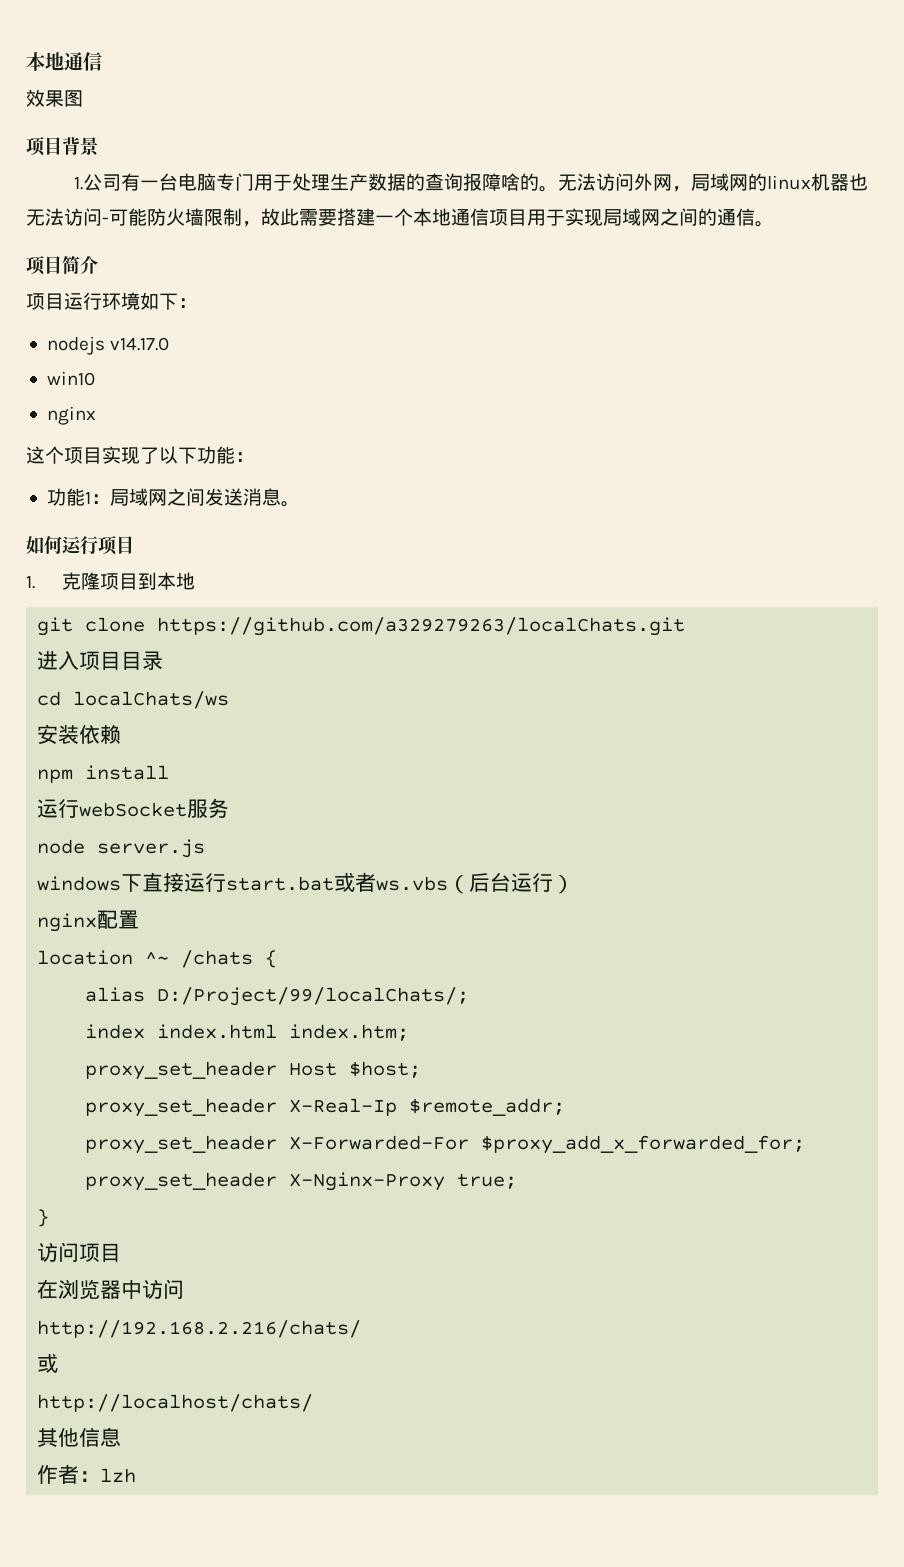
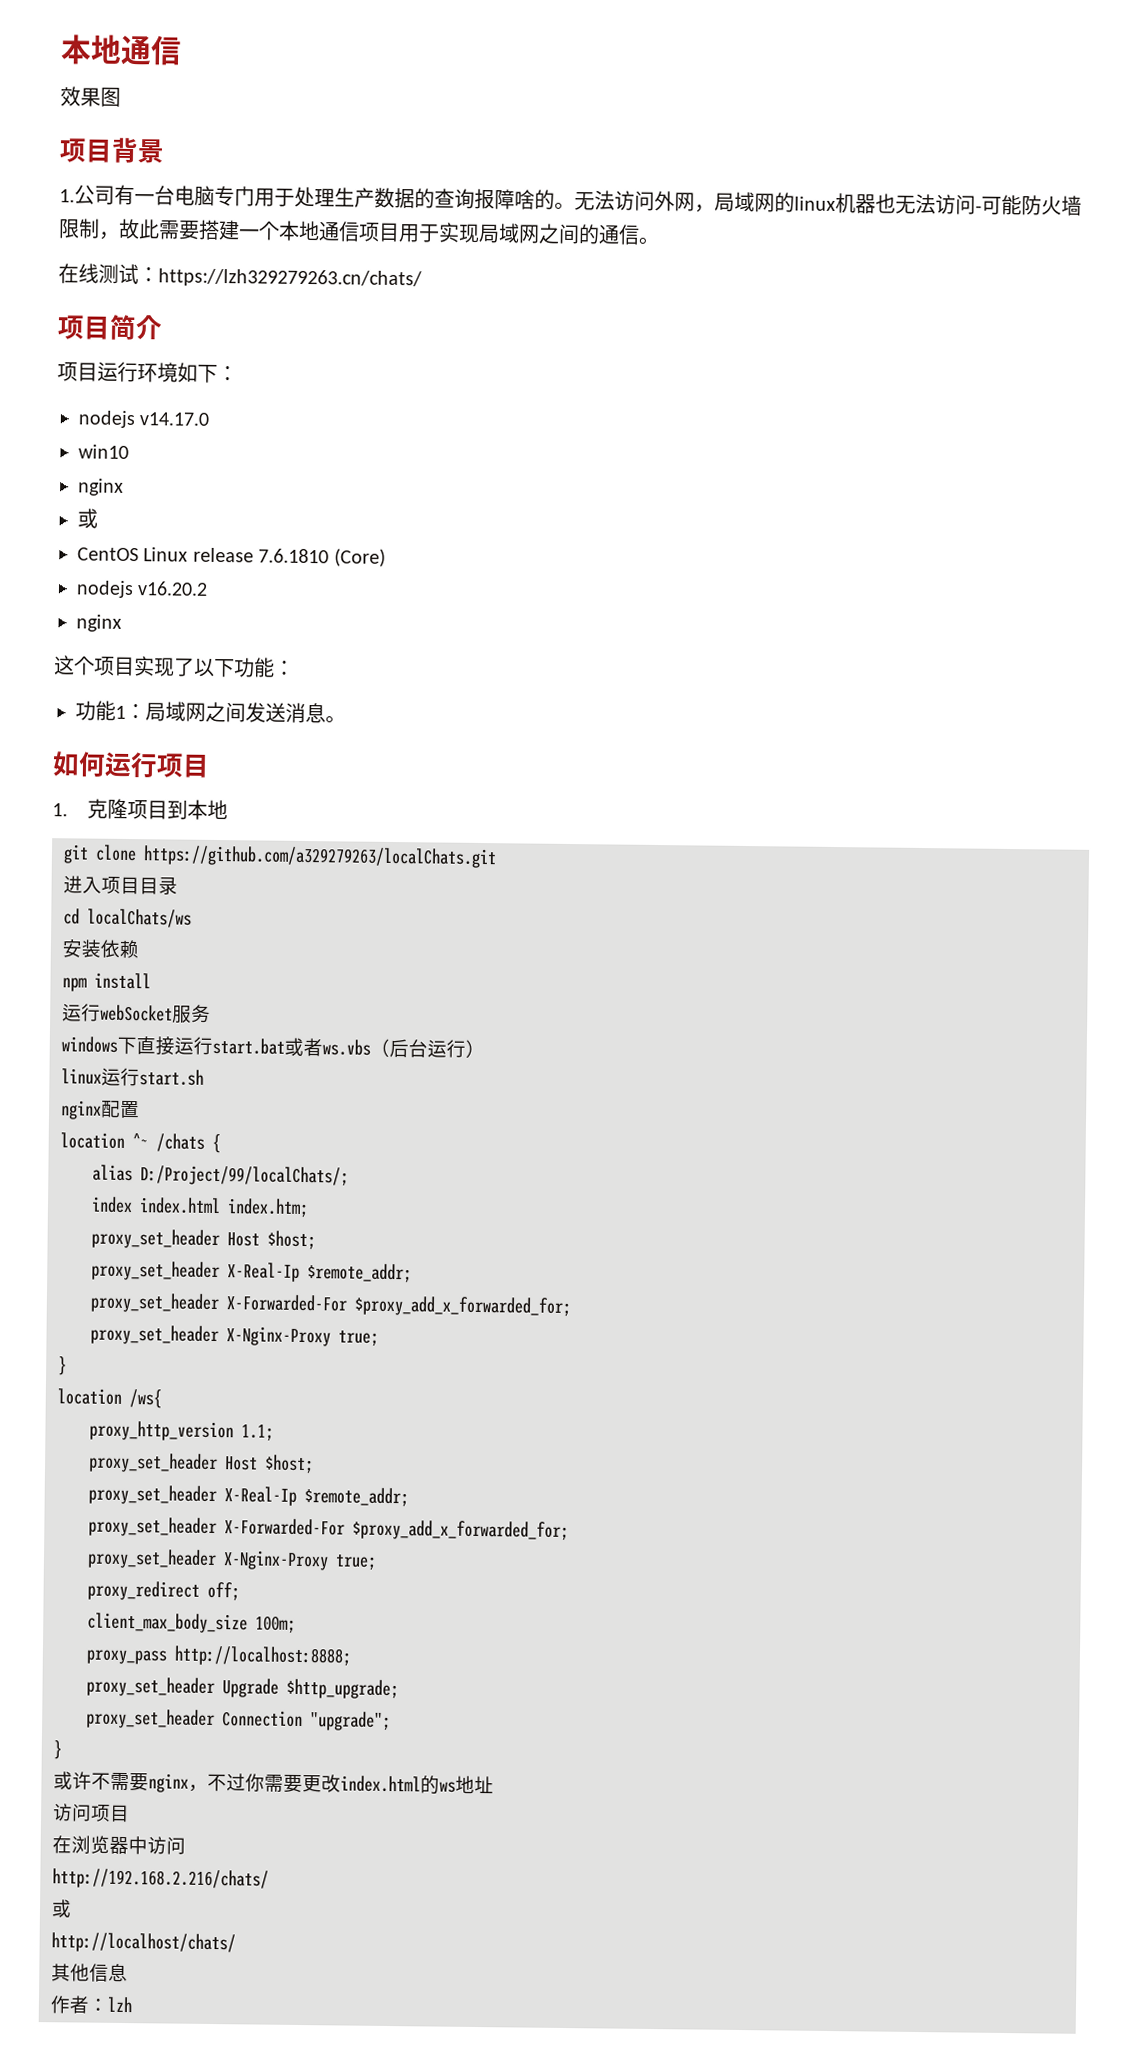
(774, 224) none -> [58,263,422,289] // 在线测试：https://lzh329279263.cn/chats/
(96, 415) none -> [77,508,98,529] [77,547,386,567] [76,580,209,599] [76,614,122,632] // 或 // CentOS Linux release 7.6.1810 (Core) // nodejs v16.20.2 // nginx
[37,839,206,858] // node server.js -> (211, 1013) none
(575, 884) none -> [61,1067,204,1087] // linux运行start.sh
(50, 1218) none -> [57,1388,162,1409] [89,1420,274,1442] [88,1452,314,1474] [88,1484,409,1507] [88,1516,569,1542] [87,1548,377,1571] [87,1580,240,1601] [87,1612,296,1634] [86,1645,351,1667] [86,1676,399,1700] [86,1708,391,1732] [53,1740,62,1760] [53,1771,494,1795] // location /ws{ // proxy_http_version 1.1; // proxy_set_header Host $host; // proxy_set_header X-Real-Ip $remote_addr; // proxy_set_header X-Forwarded-For $proxy_add_x_forwarded_for; // proxy_set_header X-Nginx-Proxy true; // proxy_redirect off; // client_max_body_size 100m; // proxy_pass http://localhost:8888; // proxy_set_header Upgrade $http_upgrade; // proxy_set_header Connection "upgrade"; // } // 或许不需要nginx，不过你需要更改index.html的ws地址

